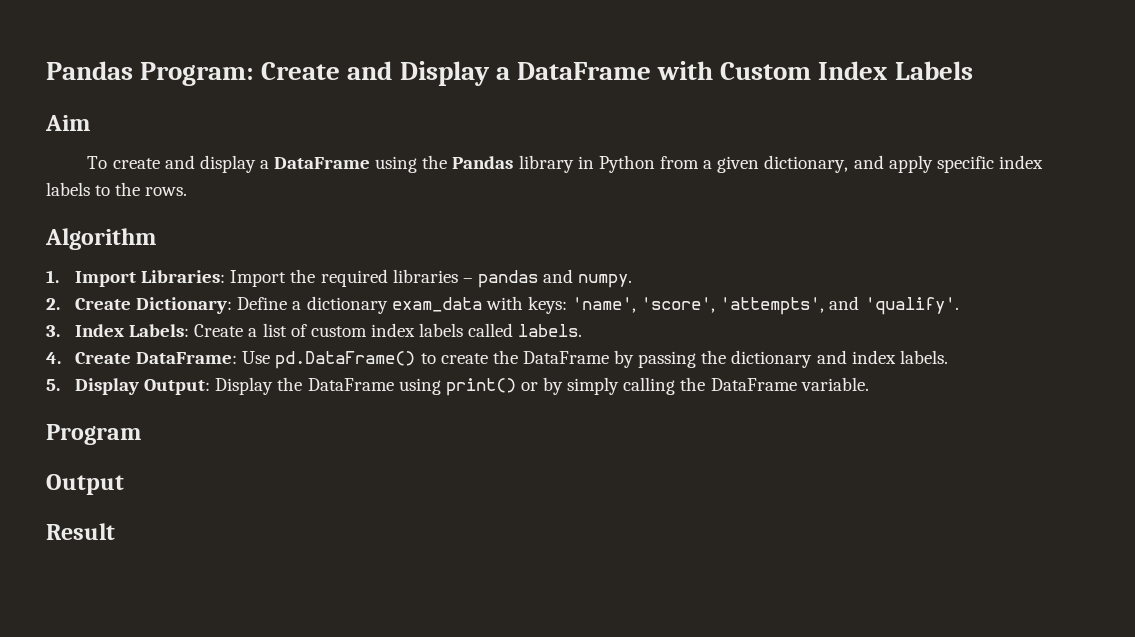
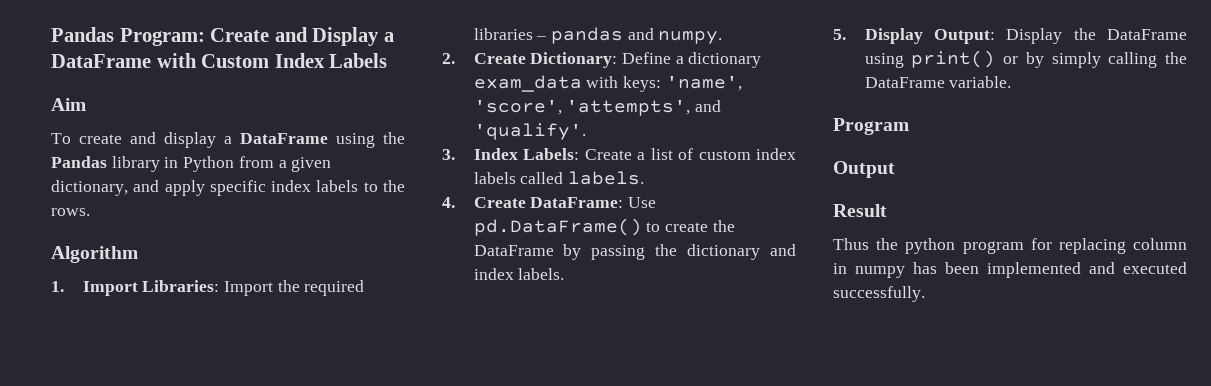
(115, 531) none -> [833,238,1187,254] [833,262,1187,278] [833,286,925,302] // Thus the python program for replacing column in numpy has been implemented and executed successfully.

